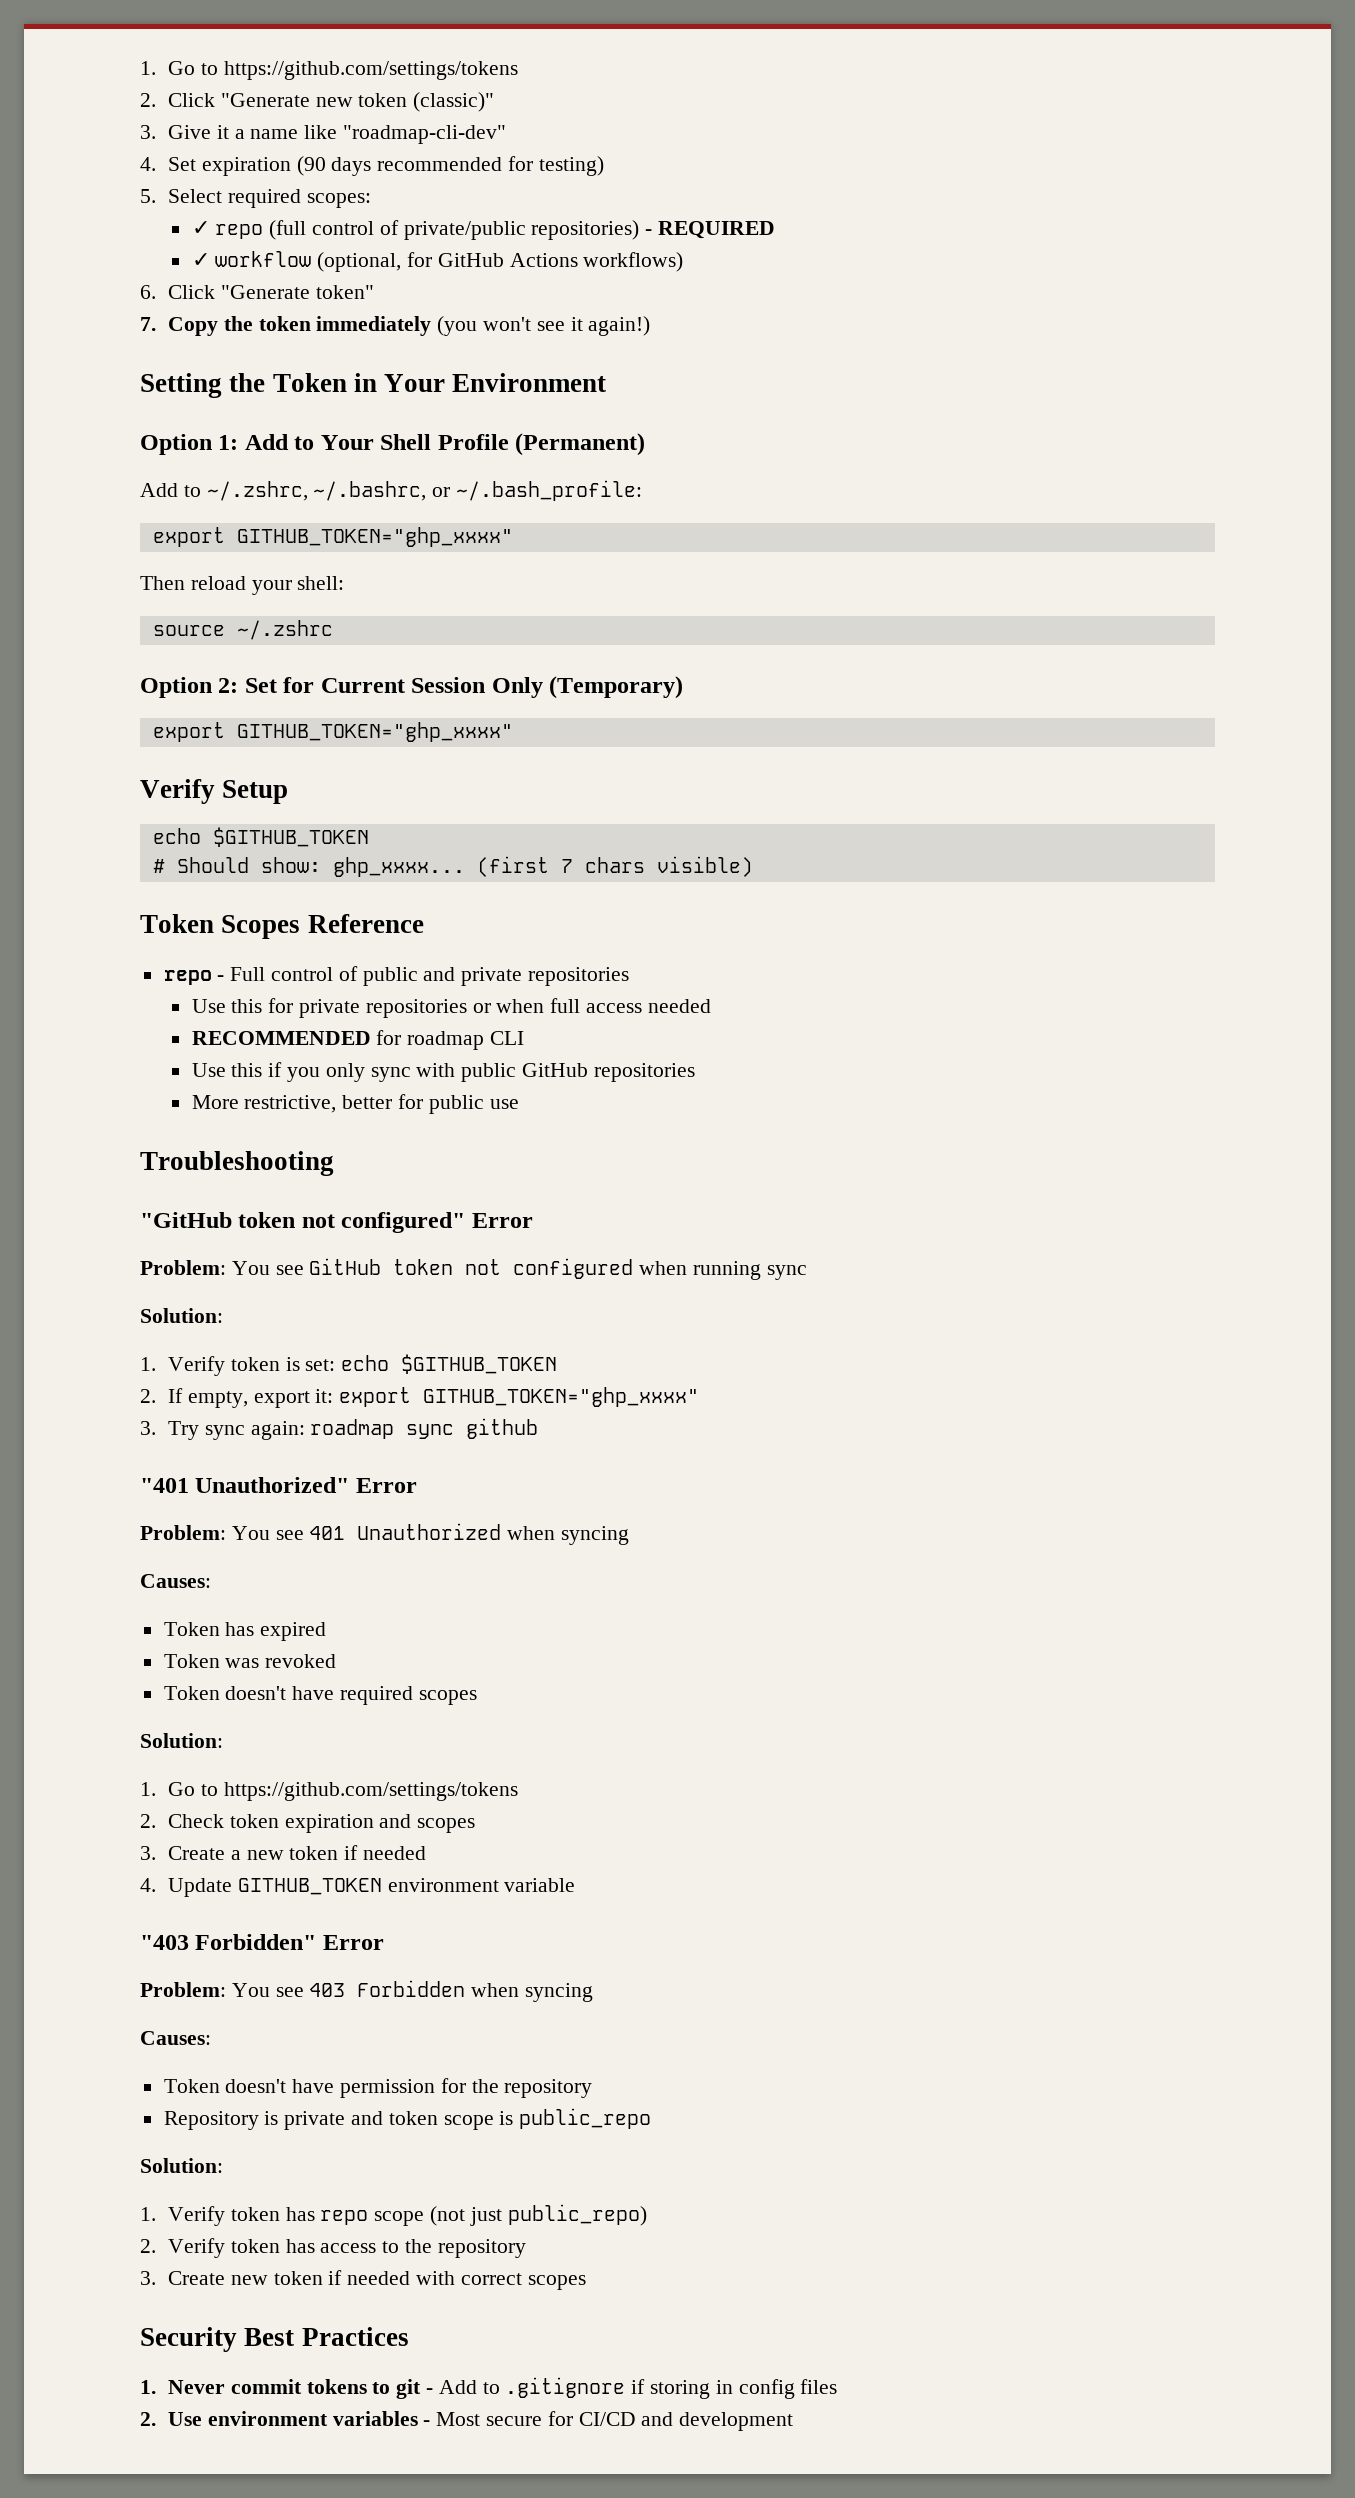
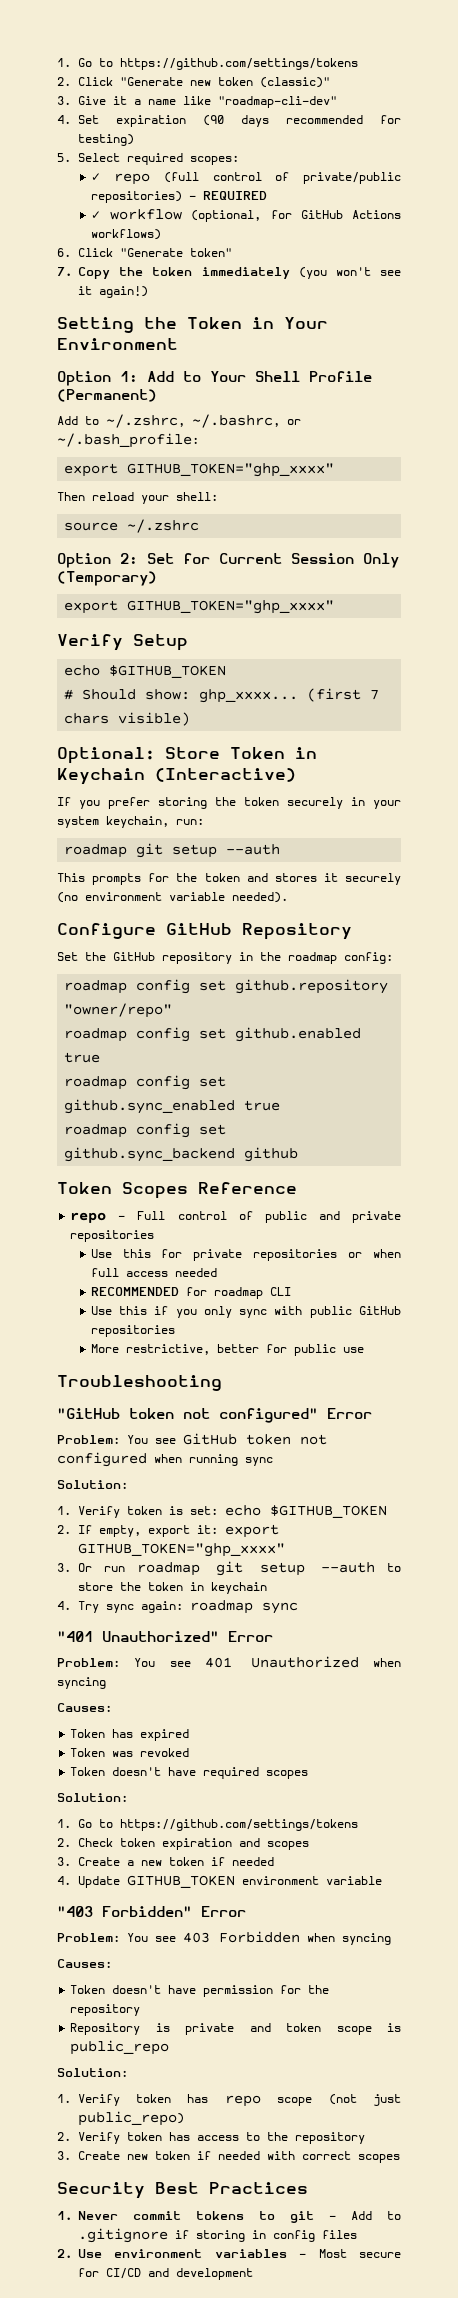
(753, 866) none -> [57,747,317,764] [57,768,296,785] [57,797,401,809] [57,816,204,828] [64,843,281,858] [57,873,401,885] [57,892,288,903] [57,923,352,940] [57,952,393,964] [64,979,389,994] [64,1003,173,1018] [64,1027,362,1042] [64,1052,101,1063] [64,1075,227,1090] [64,1099,281,1114] [64,1123,227,1138] [64,1147,299,1162] // Optional: Store Token in Keychain (Interactive) // If you prefer storing the token securely in your system keychain, run: // roadmap git setup --auth // This prompts for the token and stores it securely (no environment variable needed). // Configure GitHub Repository // Set the GitHub repository in the roadmap config: // roadmap config set github.repository "owner/repo" // roadmap config set github.enabled true // roadmap config set github.sync_enabled true // roadmap config set github.sync_backend github
(156, 1428) none -> [77,1561,401,1576] [77,1582,267,1594] [57,1601,71,1610] Or run roadmap git setup --auth to store the token in keychain // 4.
[466,1418,539,1439] github -> (298, 1608) none

